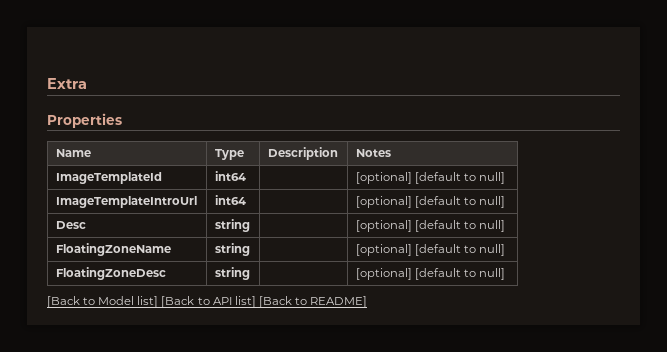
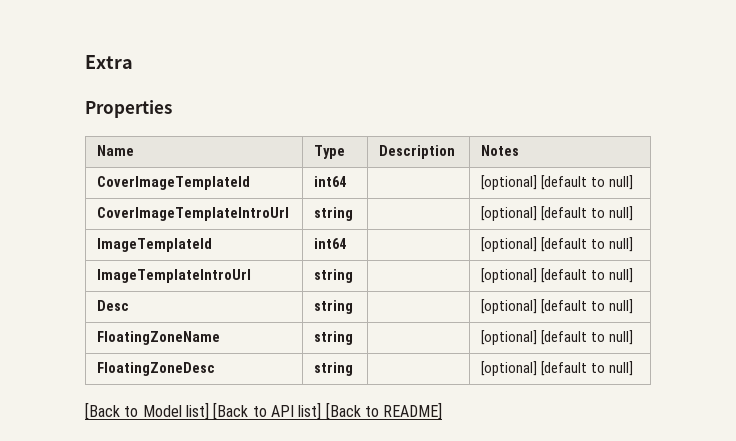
(391, 153) none -> [97,176,251,190] [314,176,347,187] [481,175,634,190] [97,207,290,221] [314,207,354,221] [481,206,634,221] // CoverImageTemplateId | int64 | | [optional] [default to null] // CoverImageTemplateIntroUrl | string | | [optional] [default to null]
[214,195,246,205] int64 -> [314,269,354,283] string

